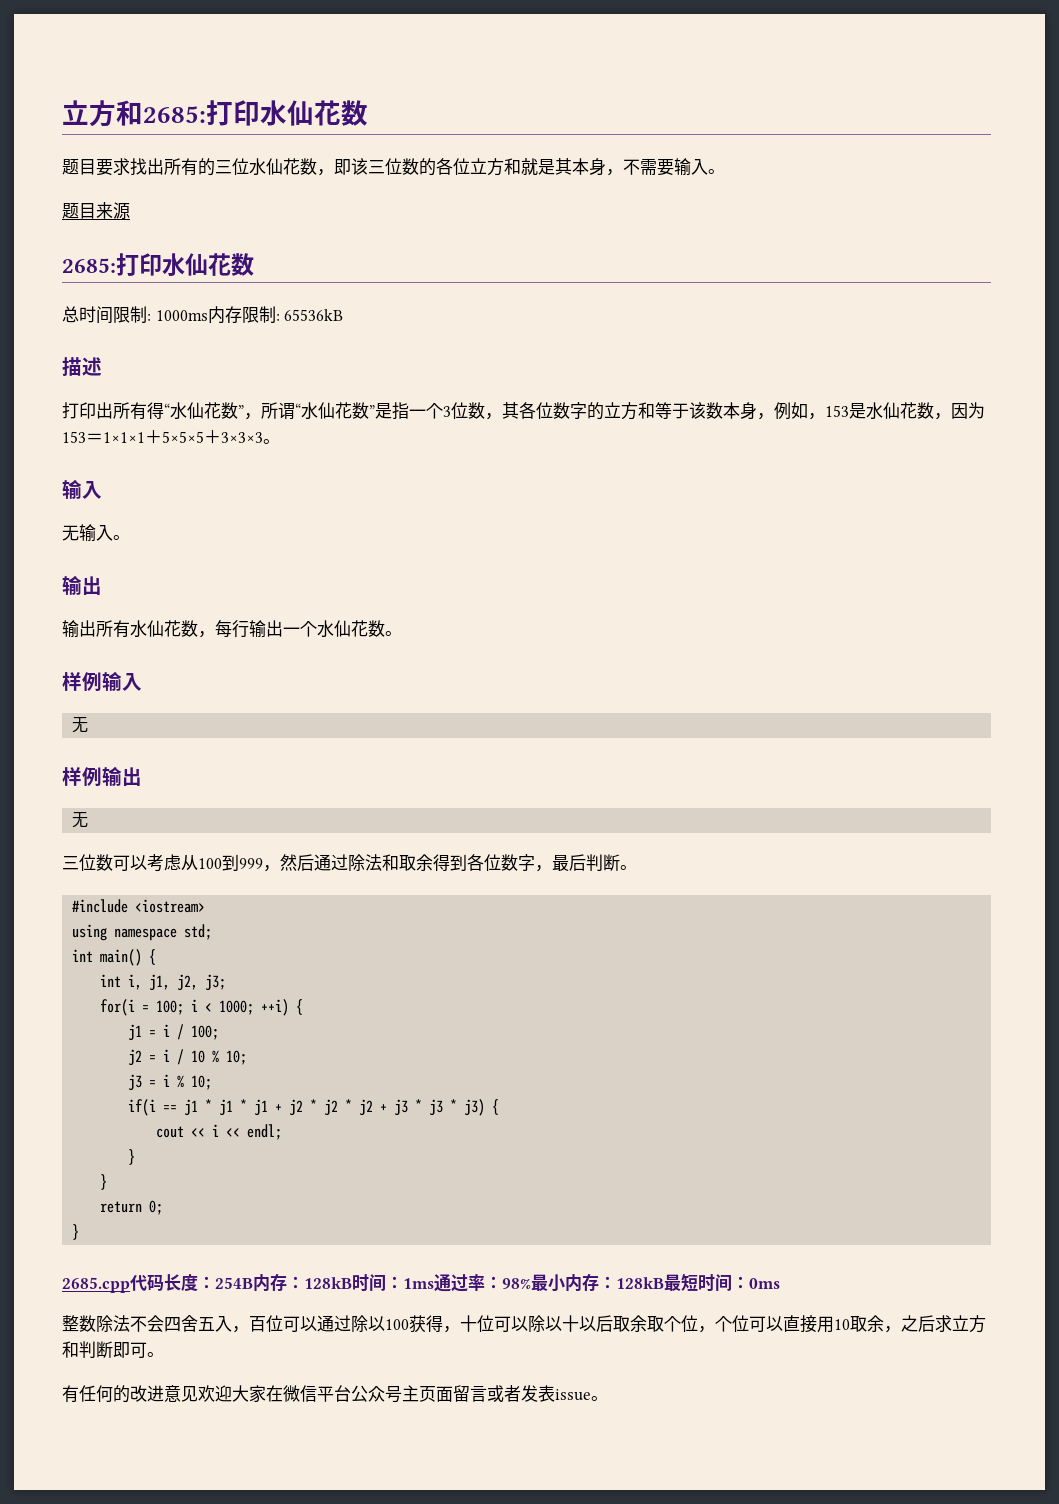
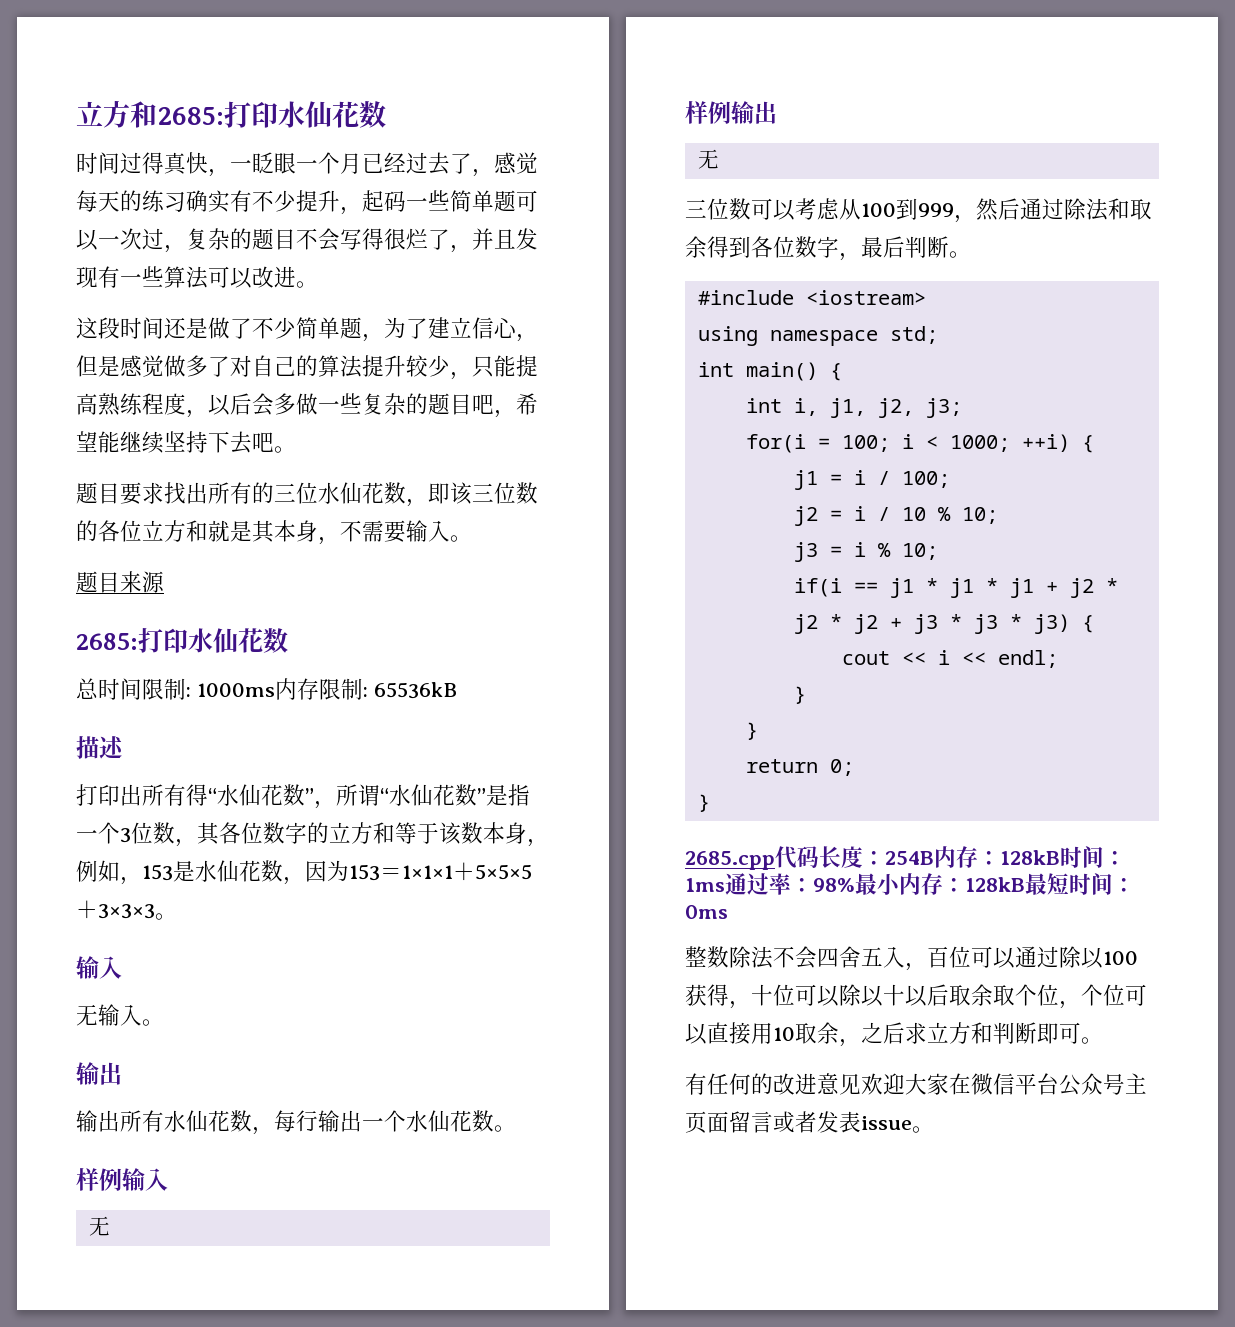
(368, 113) none -> [76,152,538,177] [76,190,538,215] [76,228,538,253] [76,266,318,289] [76,317,538,342] [76,355,538,380] [76,393,538,418] [76,431,296,454] // 时间过得真快，一眨眼一个月已经过去了，感觉每天的练习确实有不少提升，起码一些简单题可以一次过，复杂的题目不会写得很烂了，并且发现有一些算法可以改进。 // 这段时间还是做了不少简单题，为了建立信心，但是感觉做多了对自己的算法提升较少，只能提高熟练程度，以后会多做一些复杂的题目吧，希望能继续坚持下去吧。

